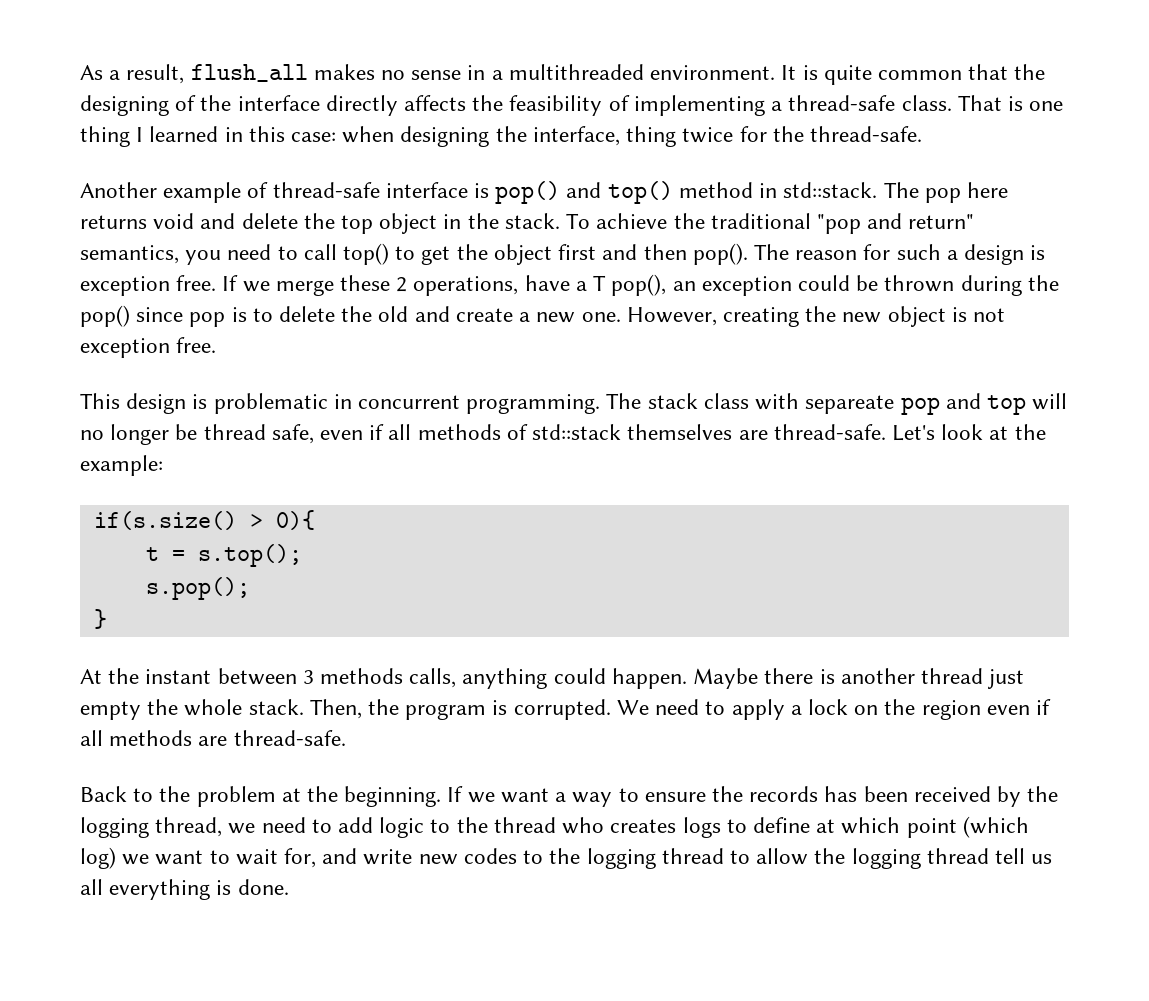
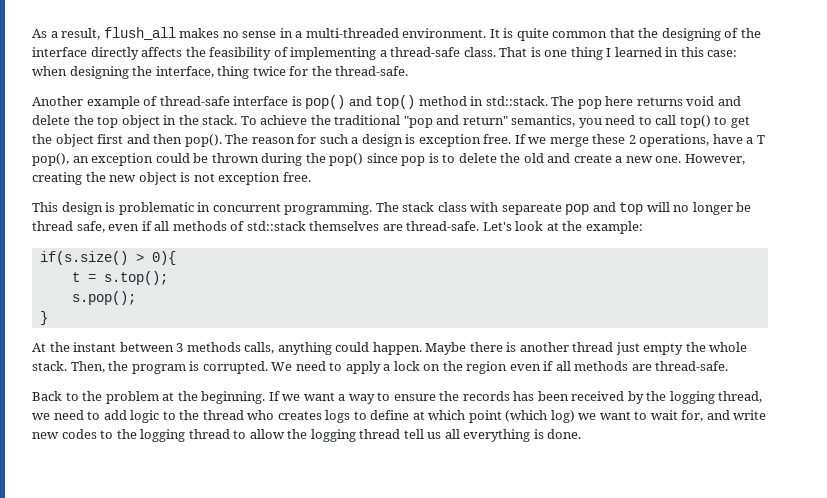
[508,64,644,80] multithreaded -> [305,28,399,38] multi-threaded

